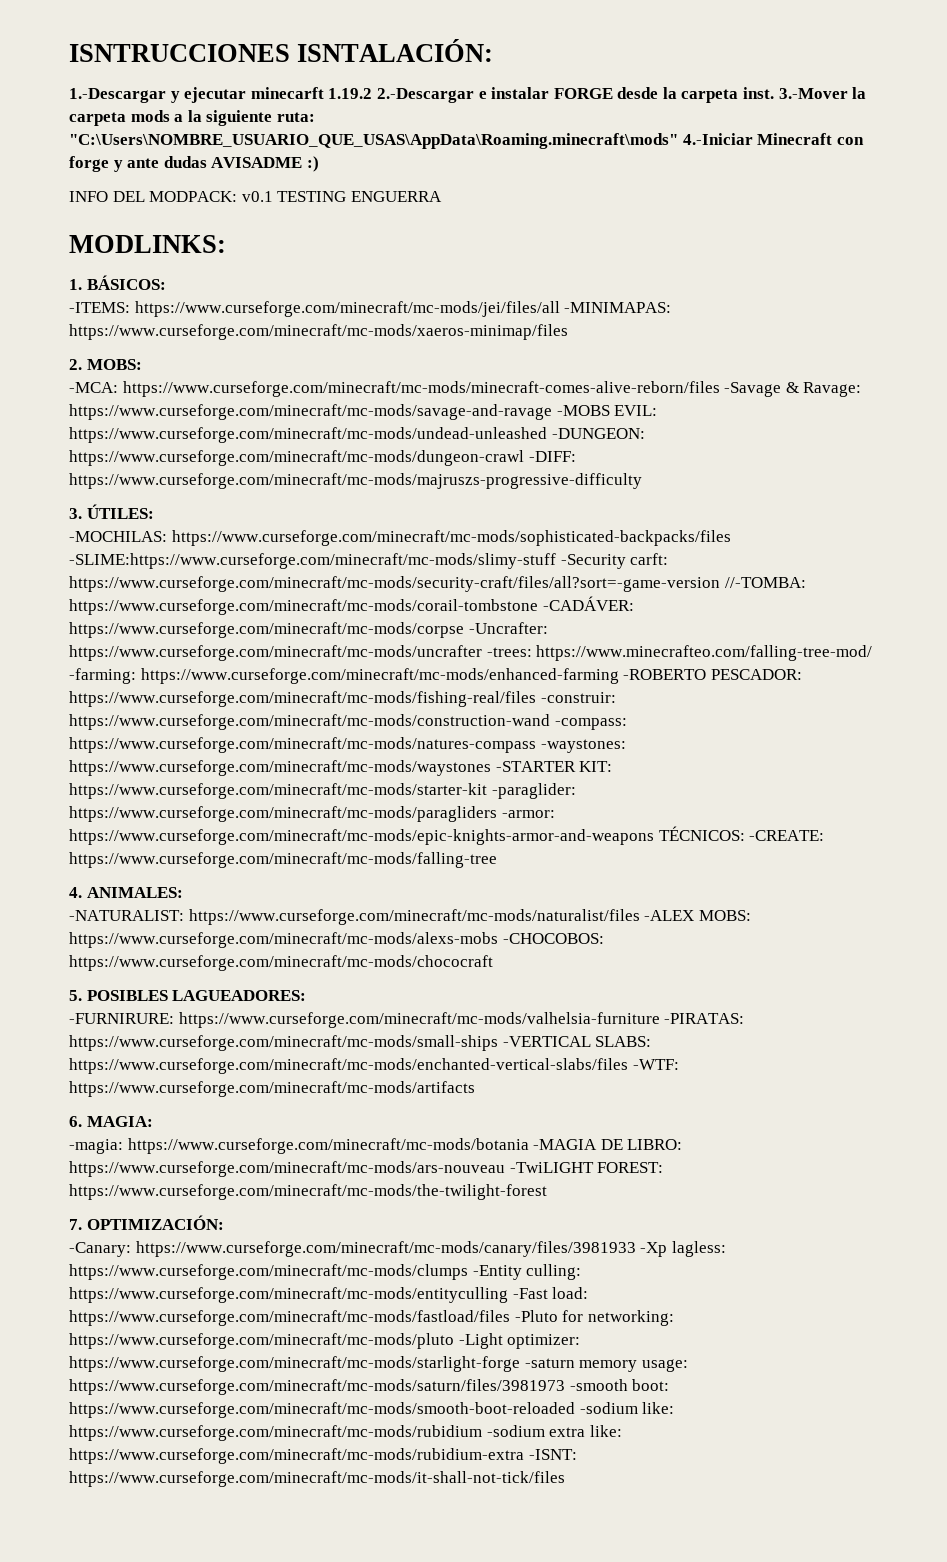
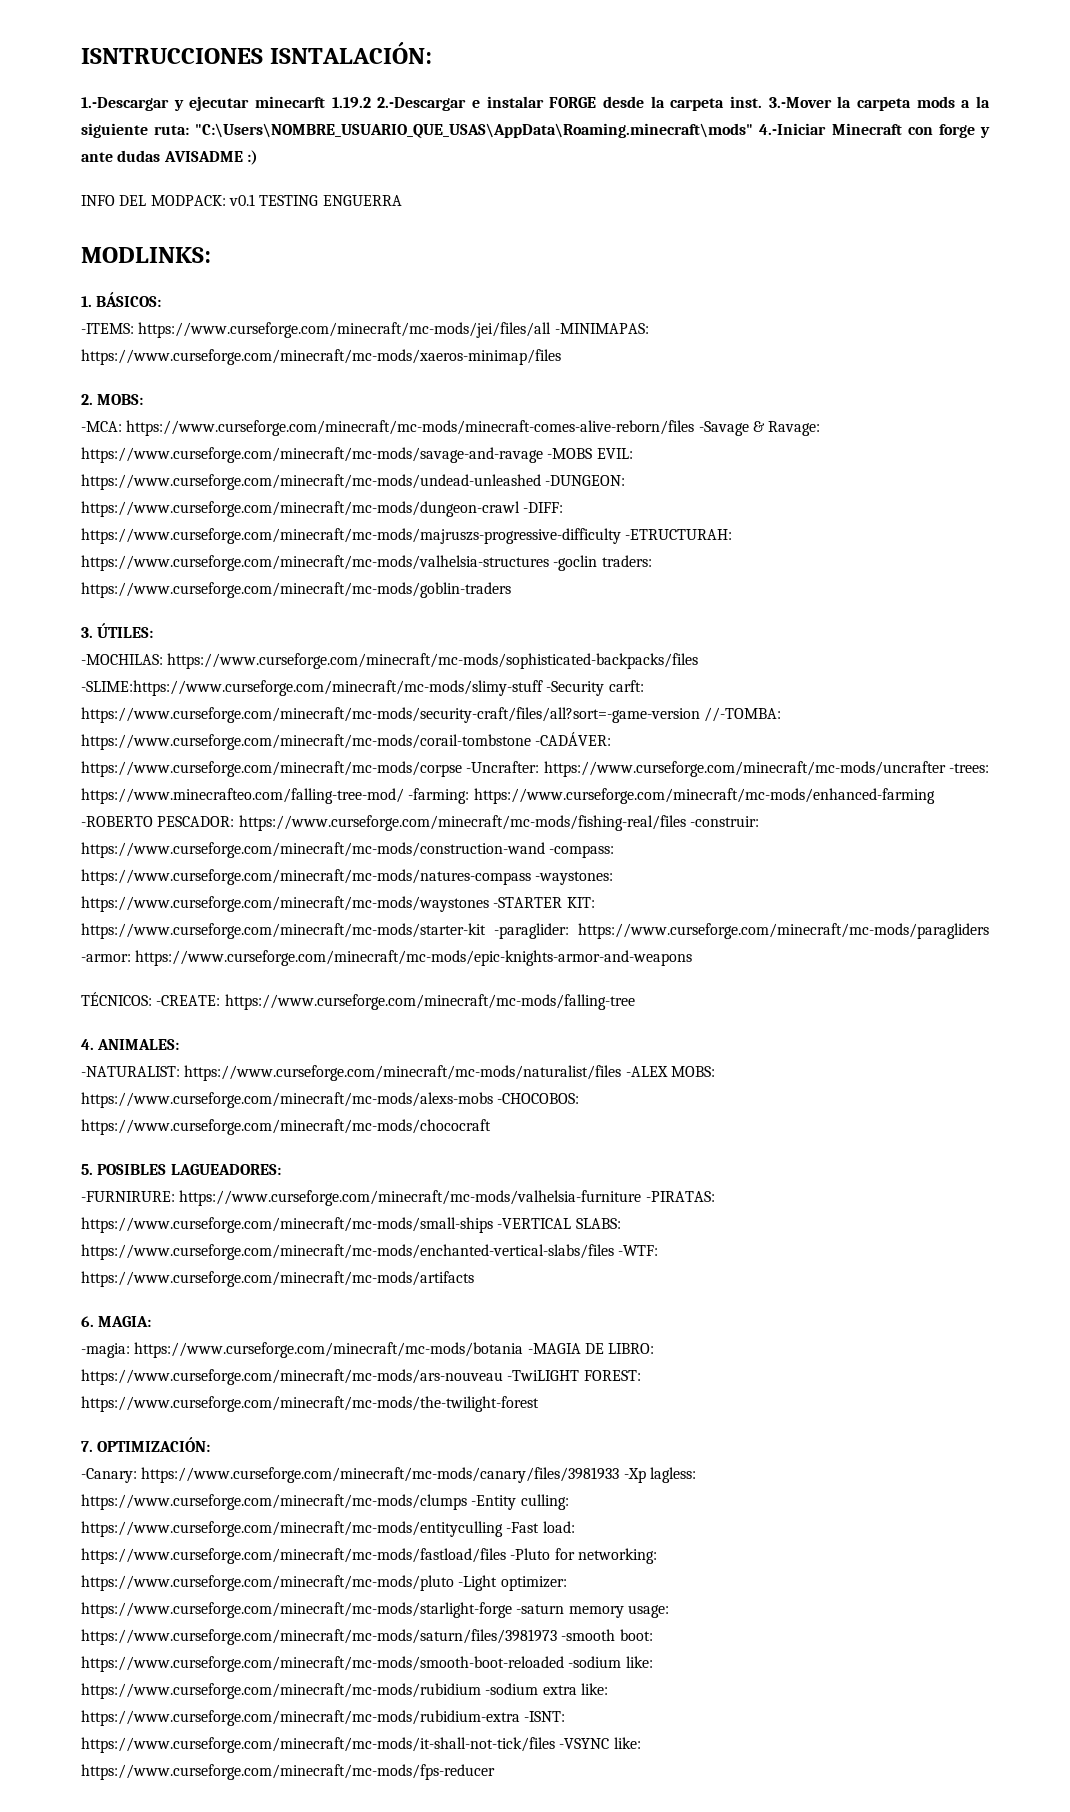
(642, 481) none -> [625,529,733,540] [81,555,652,571] [81,582,511,598] -ETRUCTURAH: https://www.curseforge.com/minecraft/mc-mods/valhelsia-structures -goclin traders: https://www.curseforge.com/minecraft/mc-mods/goblin-traders
(654, 837) none -> (693, 958) //
(565, 1479) none -> [559,1737,641,1749] [81,1764,495,1780] -VSYNC like: https://www.curseforge.com/minecraft/mc-mods/fps-reducer

